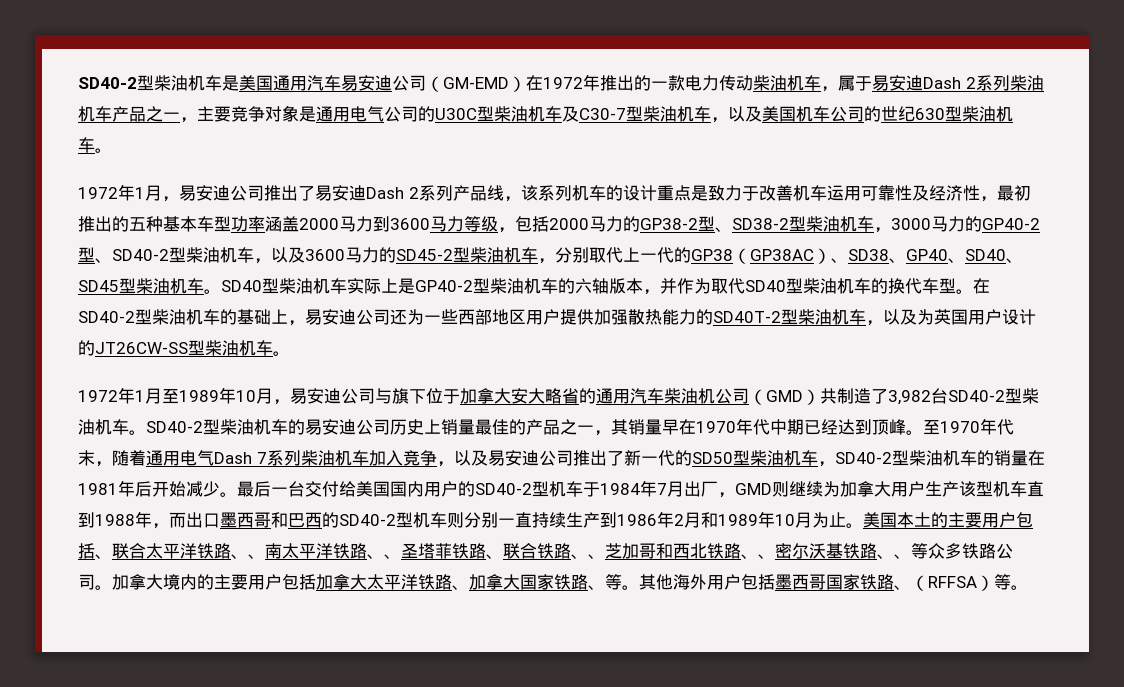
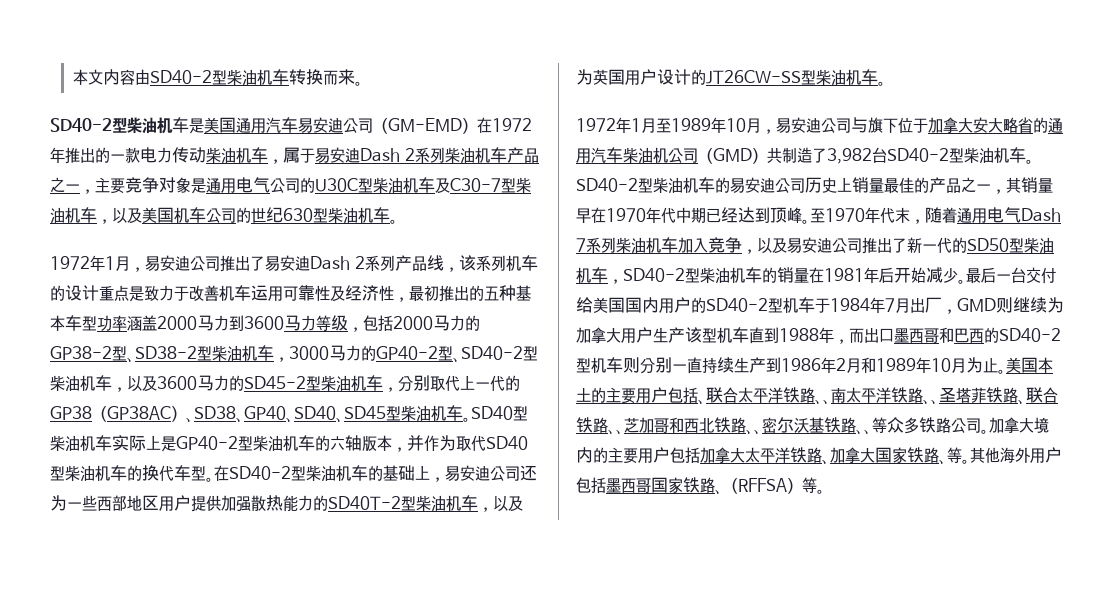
(78, 83) none -> [73,69,364,86] 本文内容由SD40-2型柴油机车转换而来。 //

